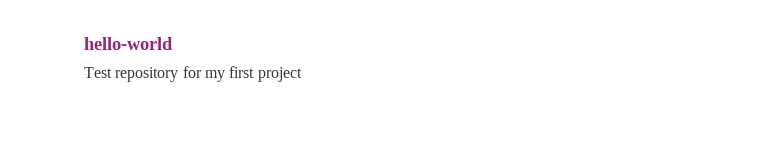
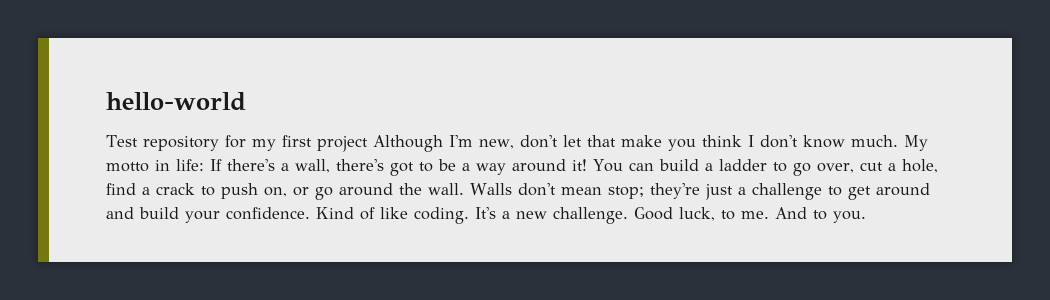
(302, 74) none -> [372,135,928,152] [106,159,938,176] [106,183,930,200] [106,207,866,224] Although I'm new, don't let that make you think I don't know much. My motto in life: If there's a wall, there's got to be a way around it! You can build a ladder to go over, cut a hole, find a crack to push on, or go around the wall. Walls don't mean stop; they're just a challenge to get around and build your confidence. Kind of like coding. It's a new challenge. Good luck, to me. And to you.

